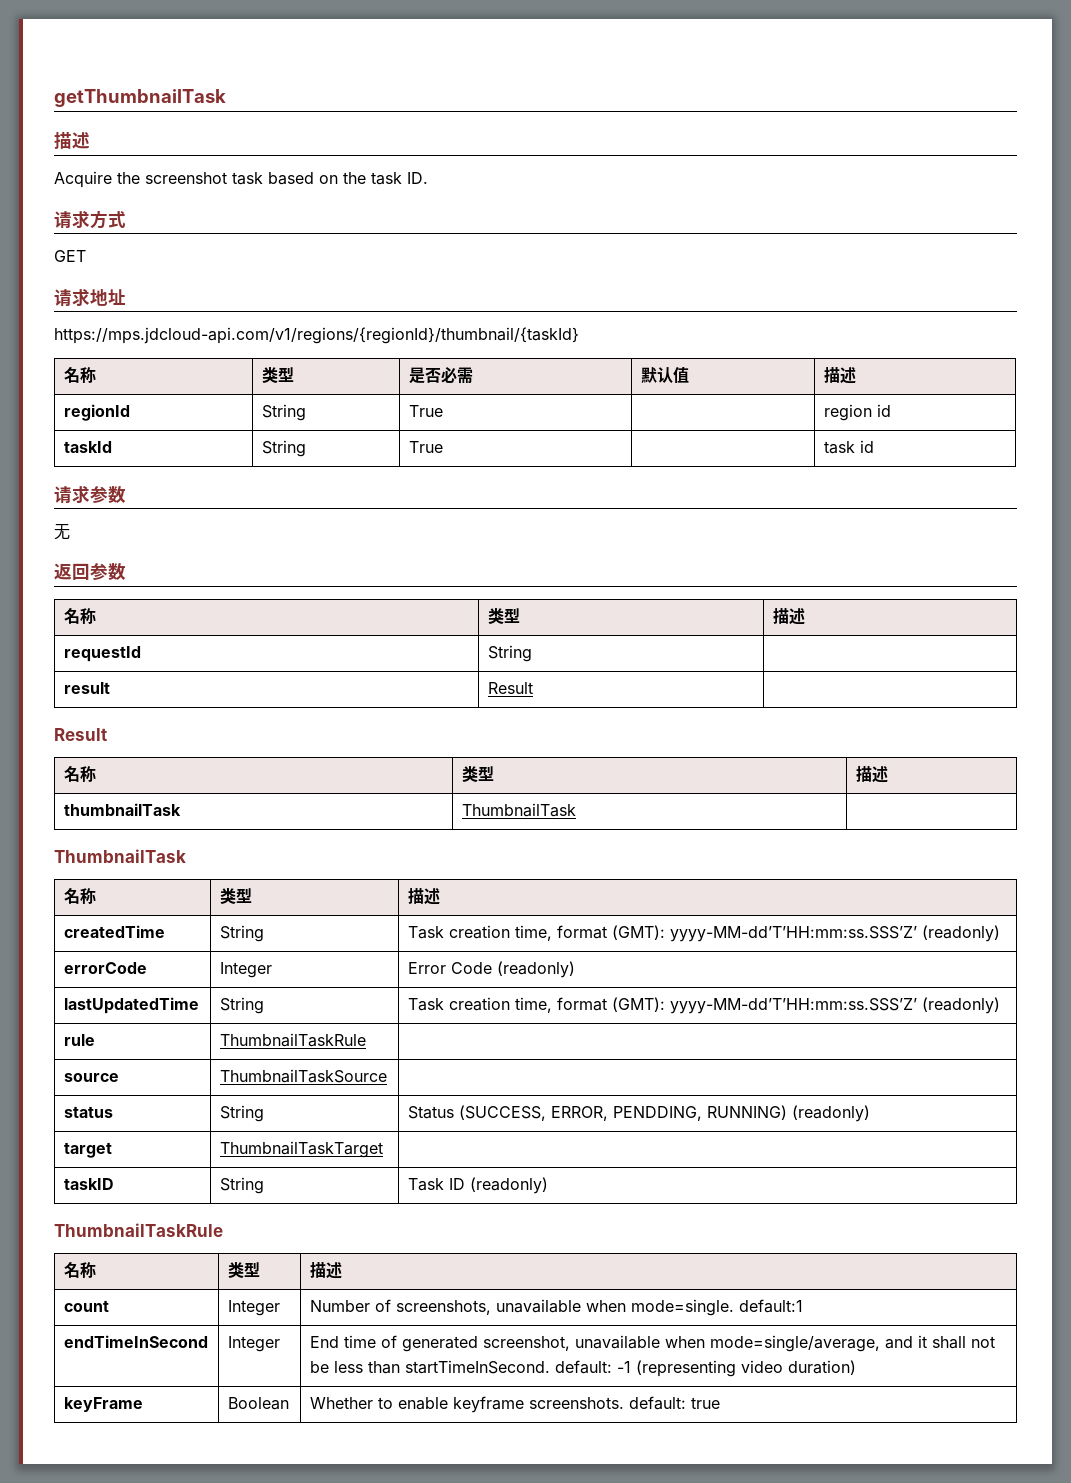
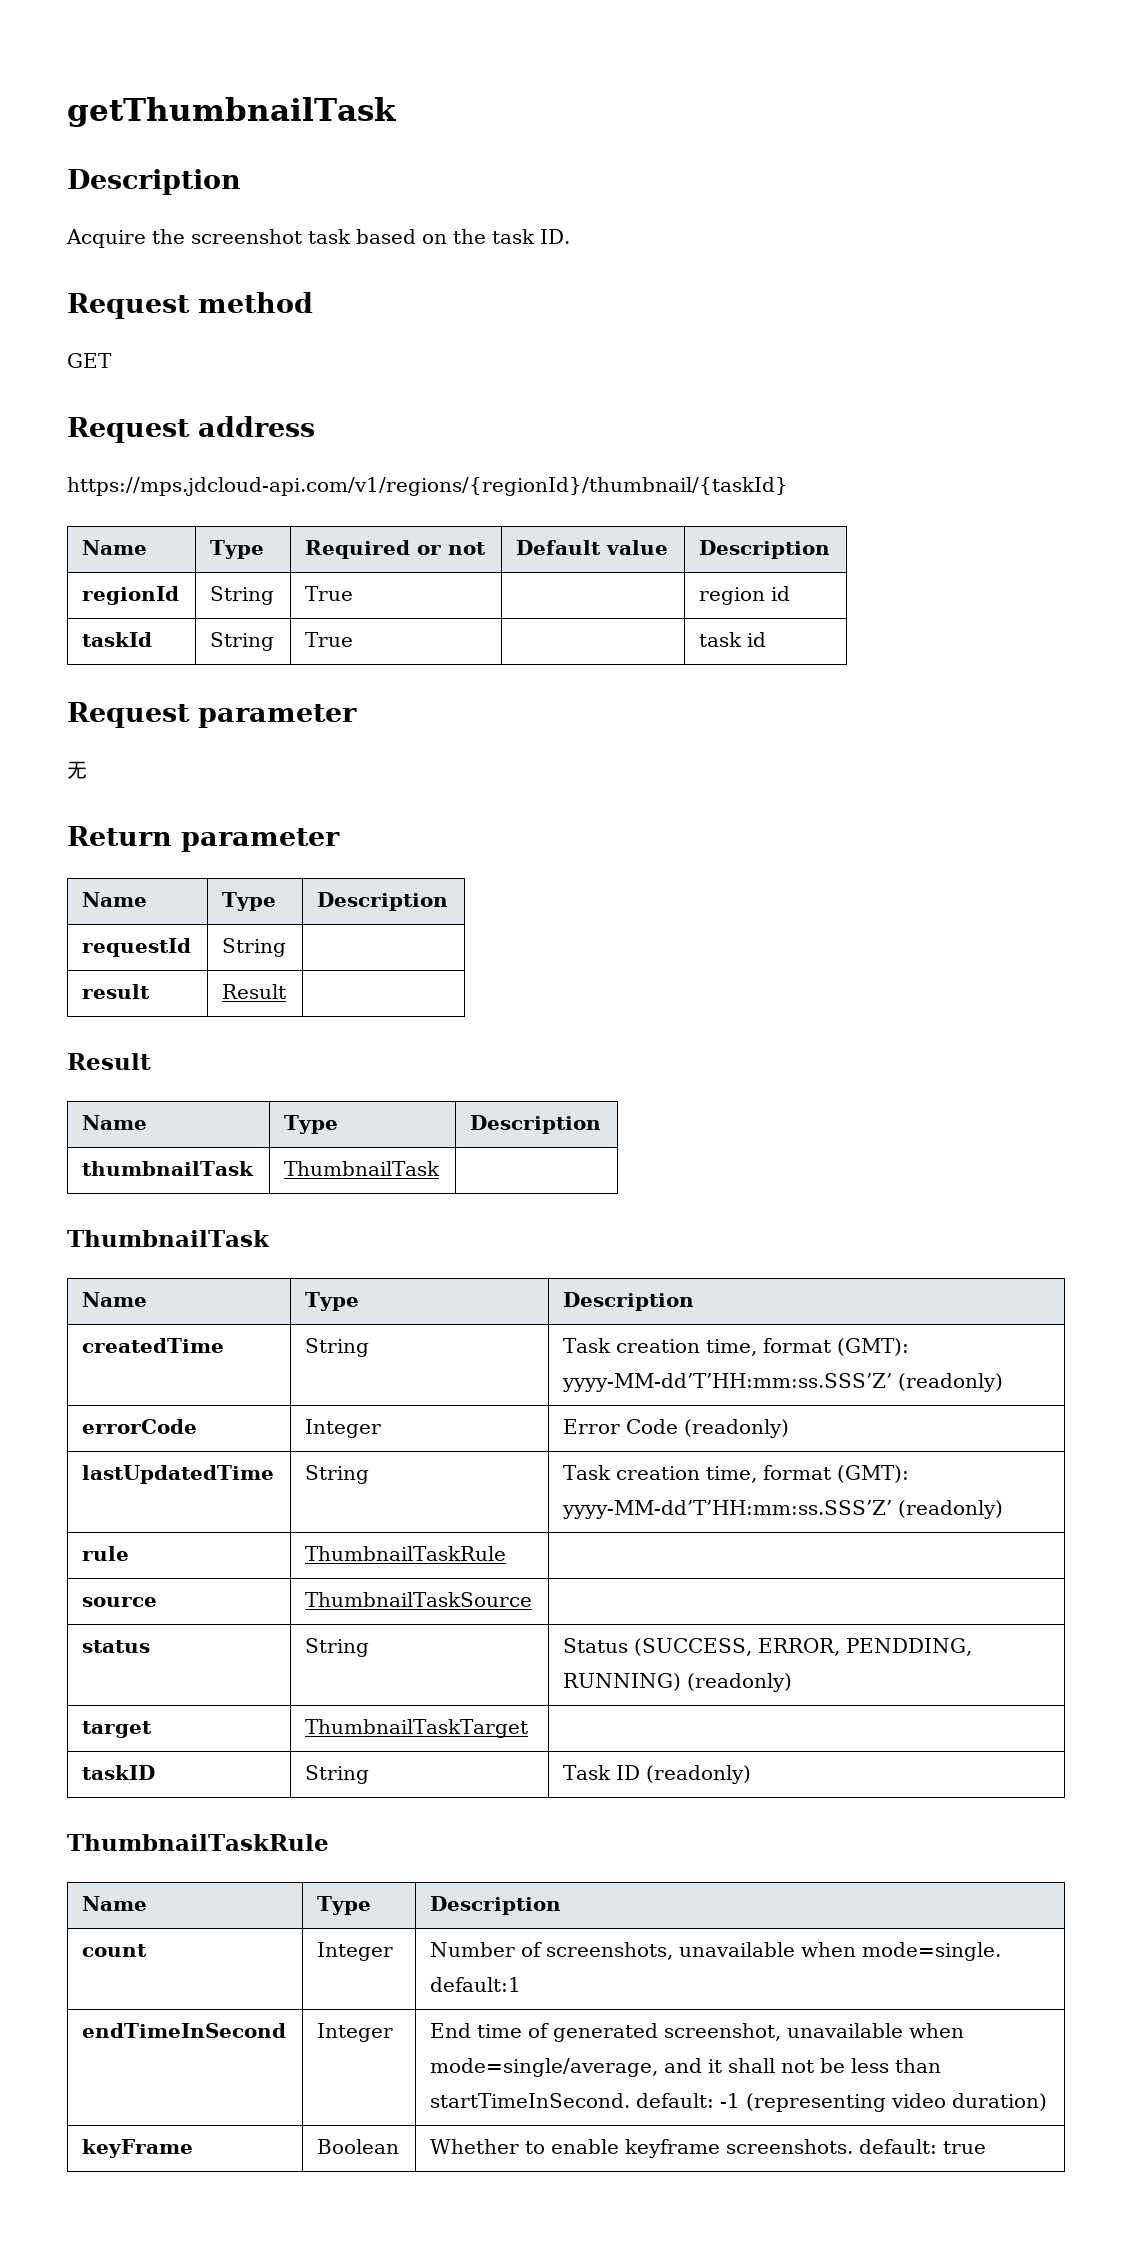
[54,132,90,149] 描述 -> [67,169,241,195] Description
[54,210,126,229] 请求方式 -> [67,292,313,319] Request method
[54,288,126,307] 请求地址 -> [67,416,315,443] Request address
[63,367,96,383] [261,367,294,383] [408,367,473,384] [640,367,689,383] [823,367,856,384] 名称 | 类型 | 是否必需 | 默认值 | 描述 -> [82,540,148,555] [210,540,265,559] [305,540,487,559] [516,540,669,555] [699,540,831,559] Name | Type | Required or not | Default value | Description
[54,485,126,504] 请求参数 -> [67,702,357,728] Request parameter
[54,563,126,581] [63,608,96,624] [487,608,520,624] [772,608,805,625] 返回参数 // 名称 | 类型 | 描述 -> [67,826,340,852] [82,892,148,907] [222,892,277,911] [317,892,449,911] Return parameter // Name | Type | Description
[63,766,96,782] [461,766,494,782] [855,766,888,783] 名称 | 类型 | 描述 -> [82,1115,148,1130] [284,1115,339,1134] [470,1115,602,1134] Name | Type | Description
[63,888,96,904] [219,888,252,904] [407,888,440,905] 名称 | 类型 | 描述 -> [82,1292,148,1307] [305,1292,360,1311] [563,1292,695,1311] Name | Type | Description
[63,1262,96,1278] [227,1262,260,1278] [309,1262,342,1279] 名称 | 类型 | 描述 -> [82,1896,148,1911] [317,1896,372,1915] [430,1896,562,1915] Name | Type | Description

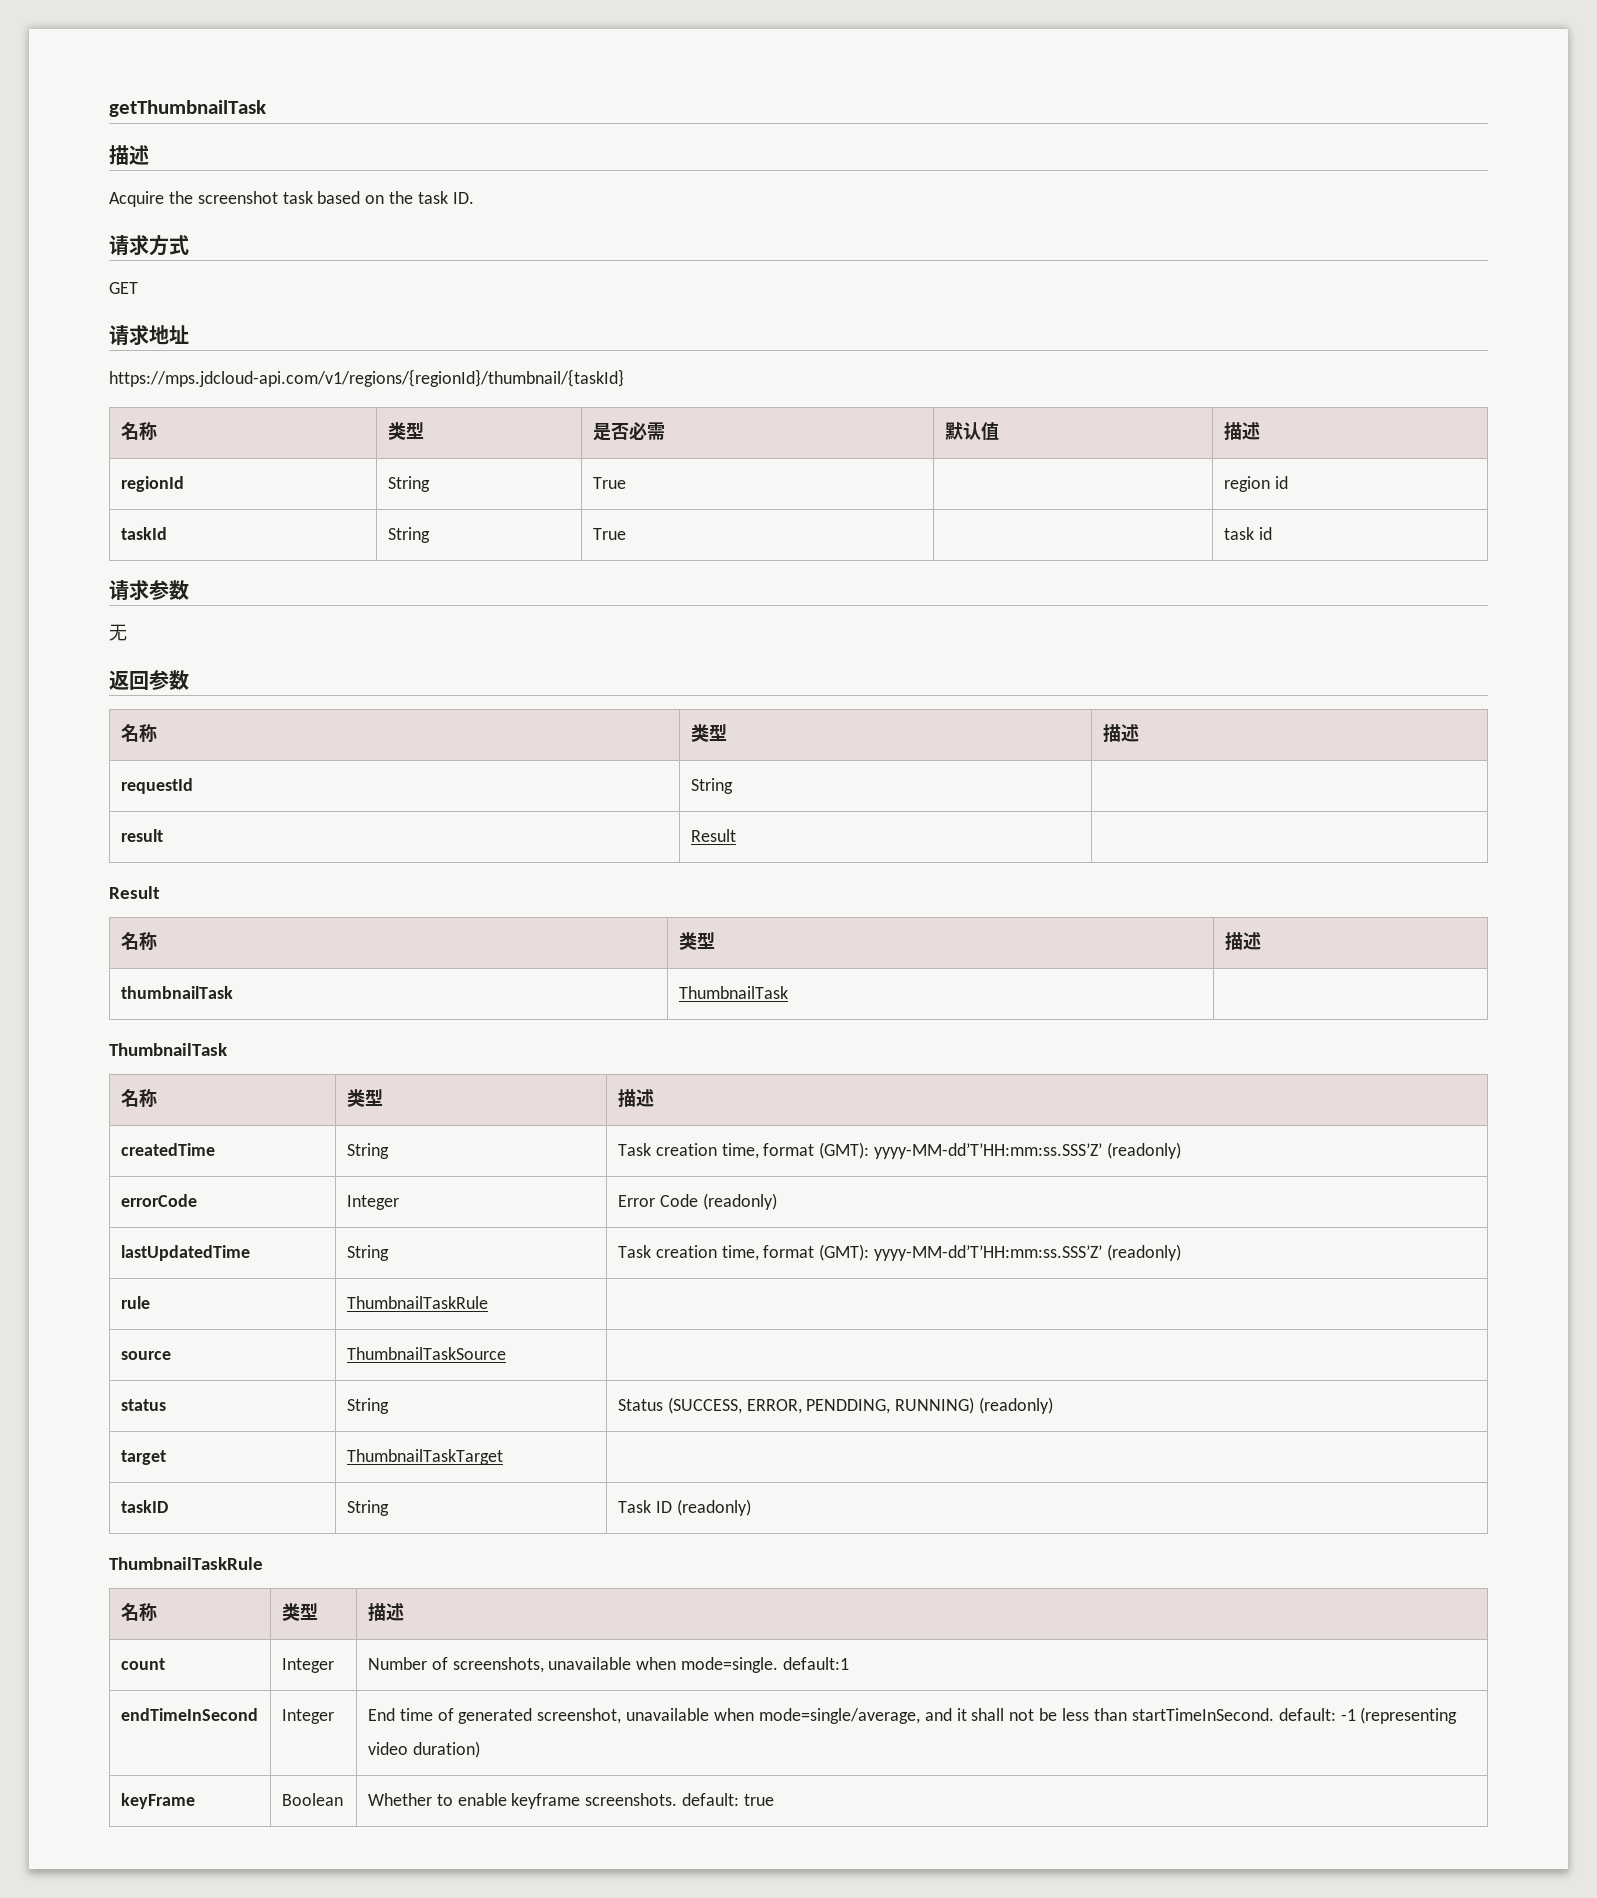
[67,169,241,195] Description -> [109,145,149,165] 描述
[67,292,313,319] Request method -> [109,235,189,256] 请求方式
[67,416,315,443] Request address -> [109,325,189,346] 请求地址
[82,540,148,555] [210,540,265,559] [305,540,487,559] [516,540,669,555] [699,540,831,559] Name | Type | Required or not | Default value | Description -> [120,422,157,441] [387,422,424,440] [592,422,665,441] [944,422,999,441] [1223,422,1260,440] 名称 | 类型 | 是否必需 | 默认值 | 描述
[67,702,357,728] Request parameter -> [109,580,189,601] 请求参数
[67,826,340,852] [82,892,148,907] [222,892,277,911] [317,892,449,911] Return parameter // Name | Type | Description -> [109,670,189,690] [120,724,157,743] [690,724,727,742] [1102,724,1139,742] 返回参数 // 名称 | 类型 | 描述
[82,1115,148,1130] [284,1115,339,1134] [470,1115,602,1134] Name | Type | Description -> [120,932,157,951] [678,932,715,950] [1224,932,1261,950] 名称 | 类型 | 描述
[82,1292,148,1307] [305,1292,360,1311] [563,1292,695,1311] Name | Type | Description -> [120,1089,157,1108] [346,1089,383,1107] [617,1089,654,1107] 名称 | 类型 | 描述
[82,1896,148,1911] [317,1896,372,1915] [430,1896,562,1915] Name | Type | Description -> [120,1603,157,1622] [281,1603,318,1621] [367,1603,404,1621] 名称 | 类型 | 描述

